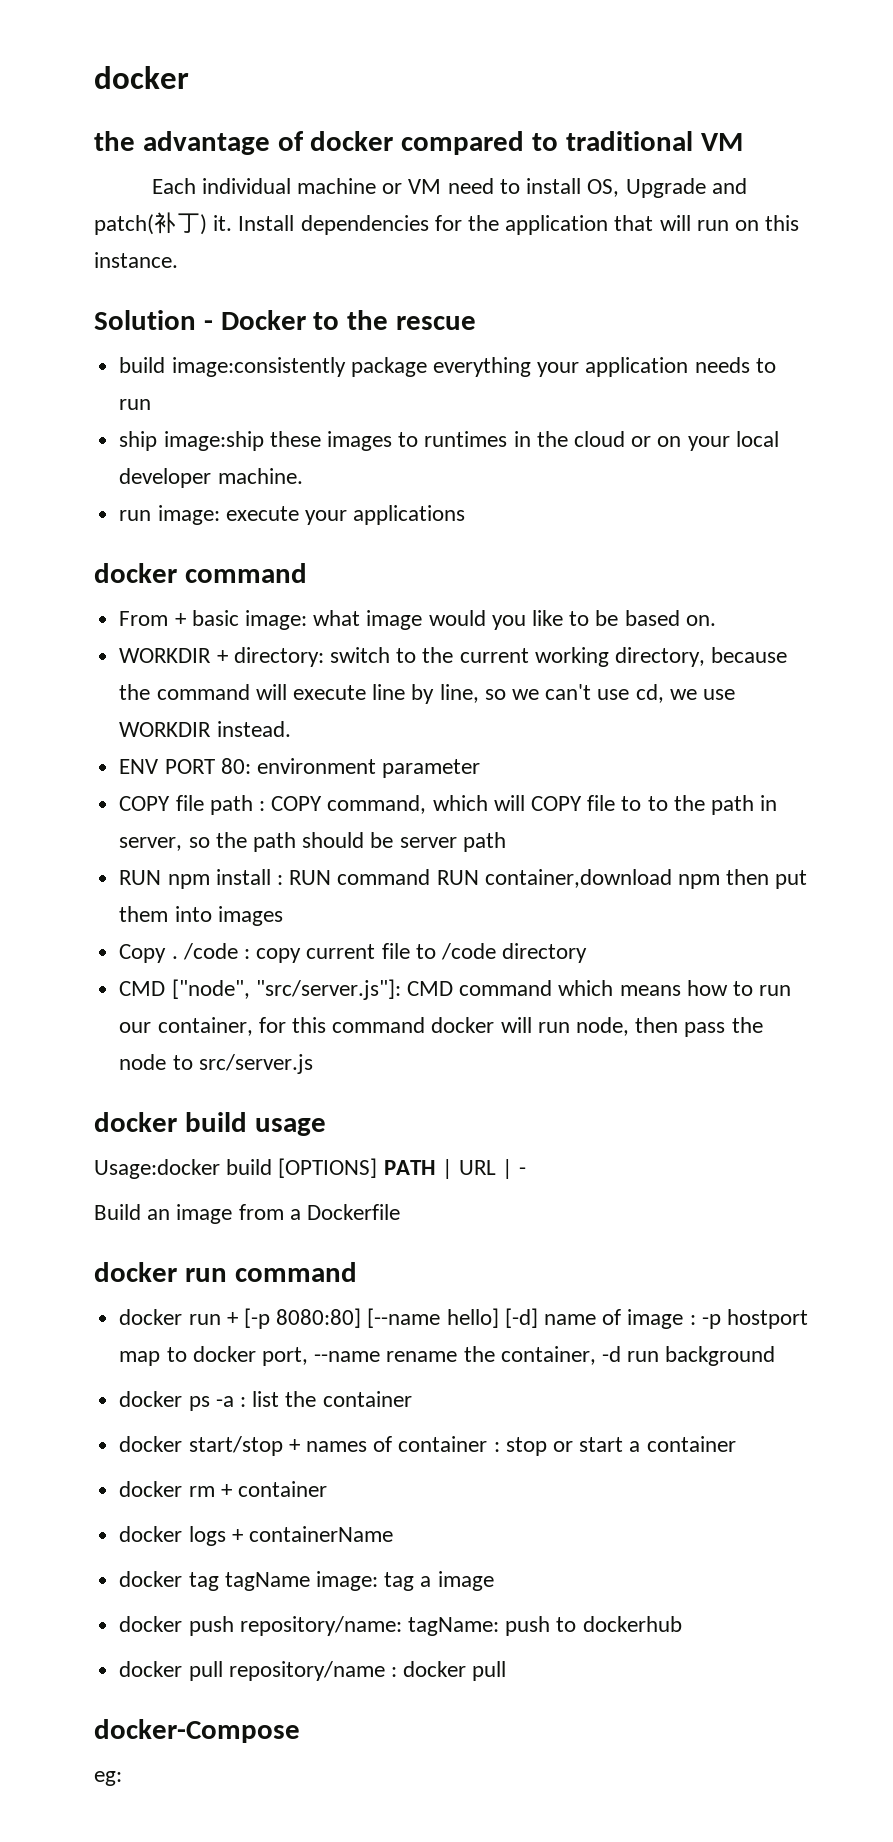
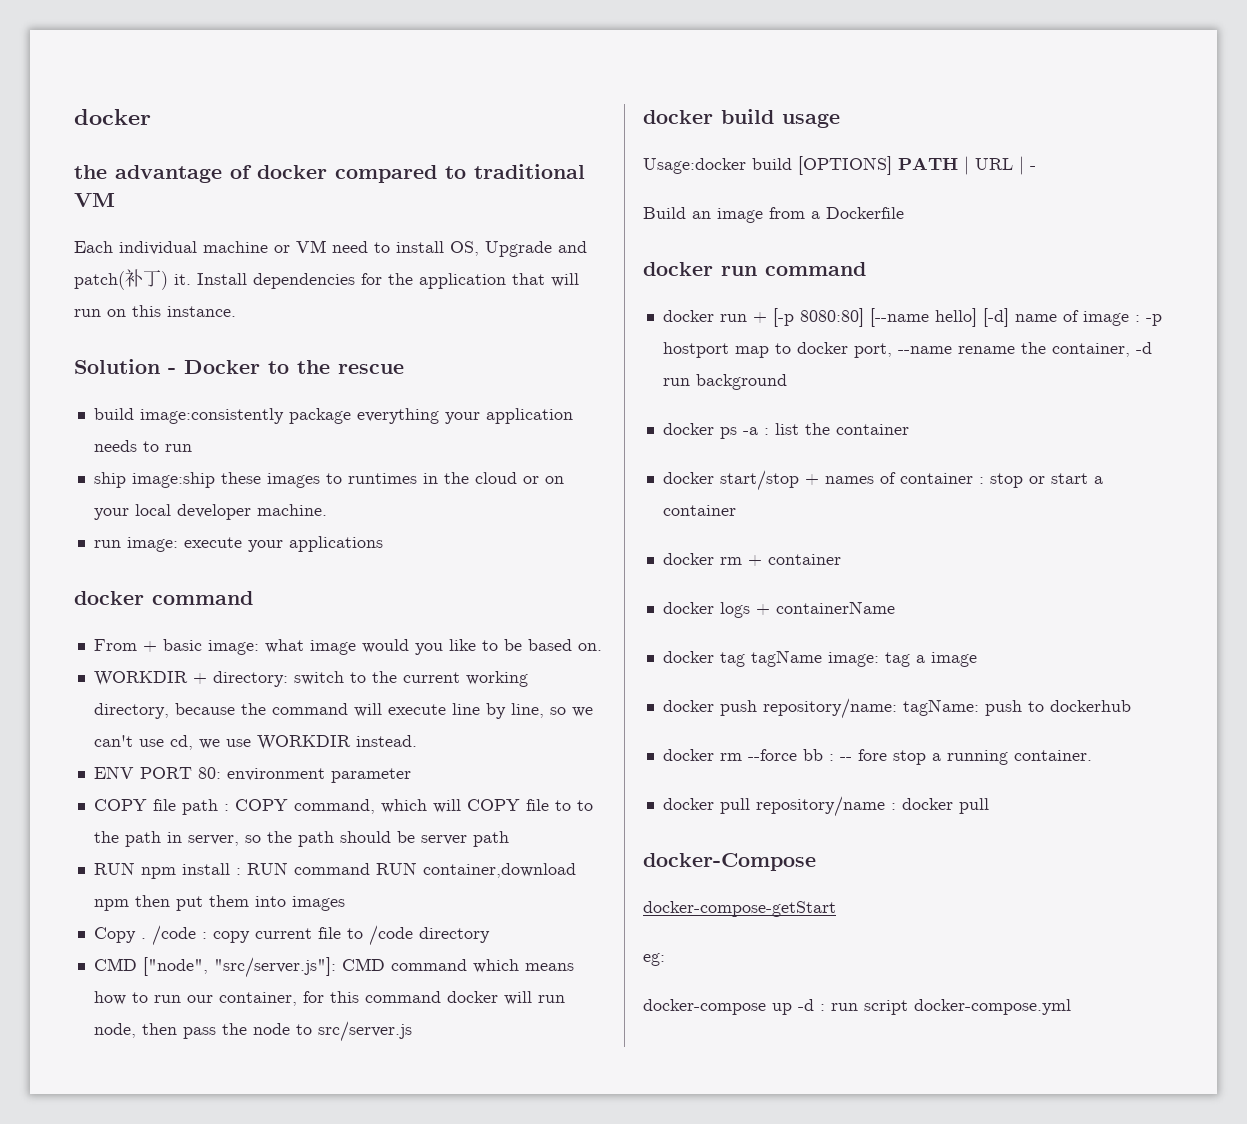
(682, 1624) none -> [662,749,1092,765] // docker rm --force bb : -- fore stop a running container.
(300, 1731) none -> [643,901,836,917] // docker-compose-getStart
(122, 1778) none -> [643,999,1071,1015] // docker-compose up -d : run script docker-compose.yml

